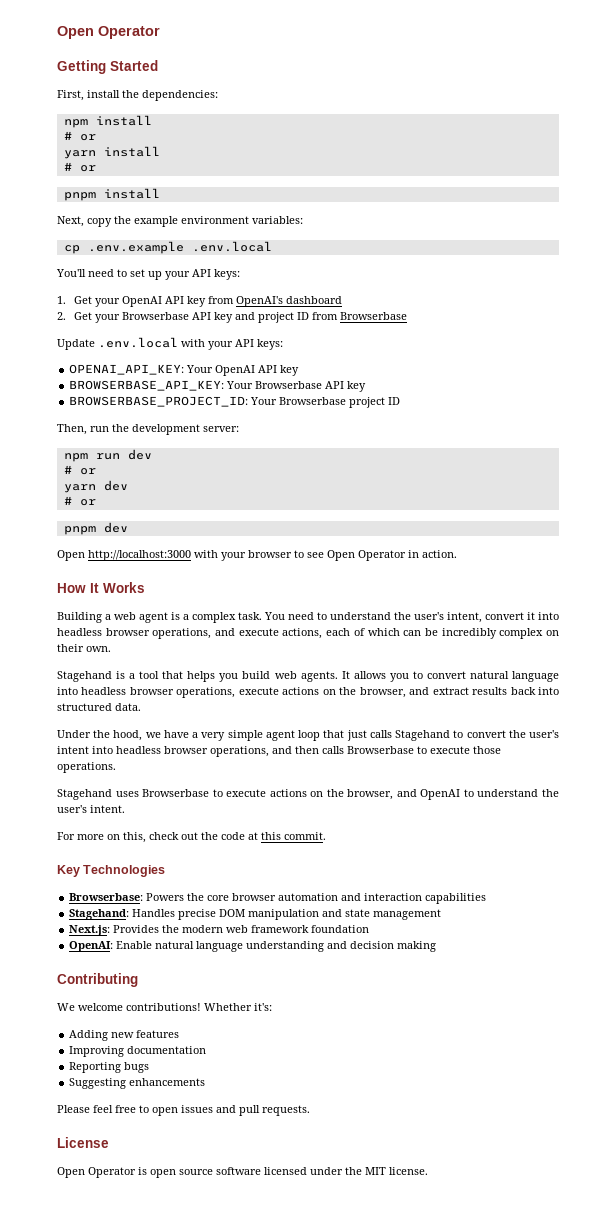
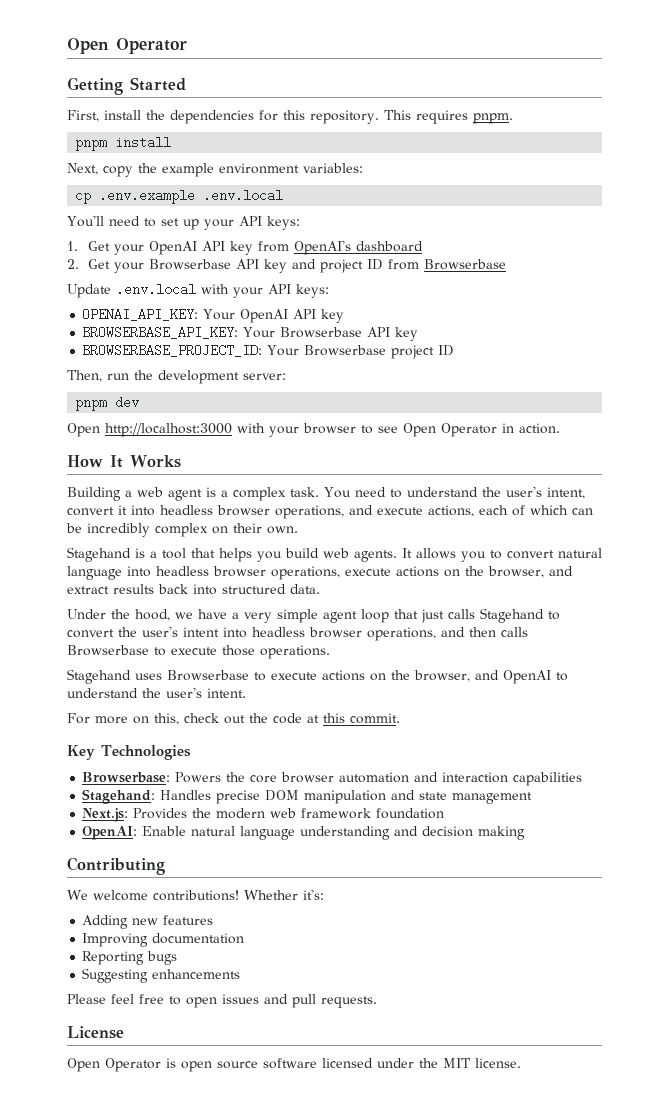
[142,90,218,101] [63,115,152,128] [63,131,96,141] [63,146,160,159] [63,162,96,172] dependencies: // npm install // # or // yarn install // # or -> [170,110,513,124] dependencies for this repository. This requires pnpm.
[63,449,152,462] [63,465,96,475] [63,480,128,493] [63,496,96,506] // npm run dev // # or // yarn dev // # or -> (286, 376) none

